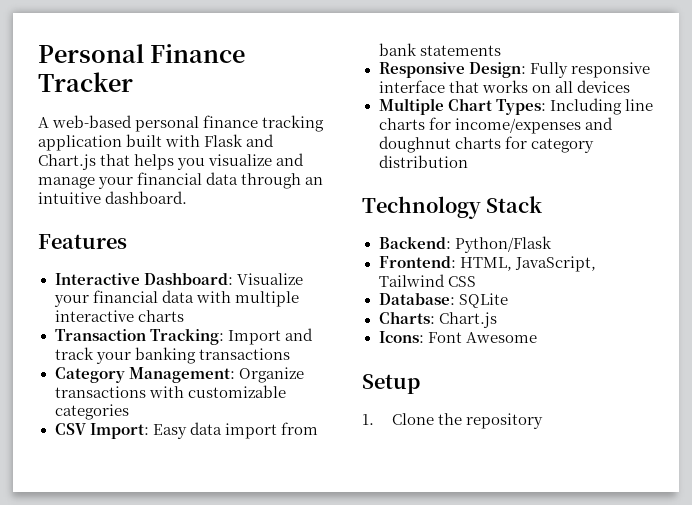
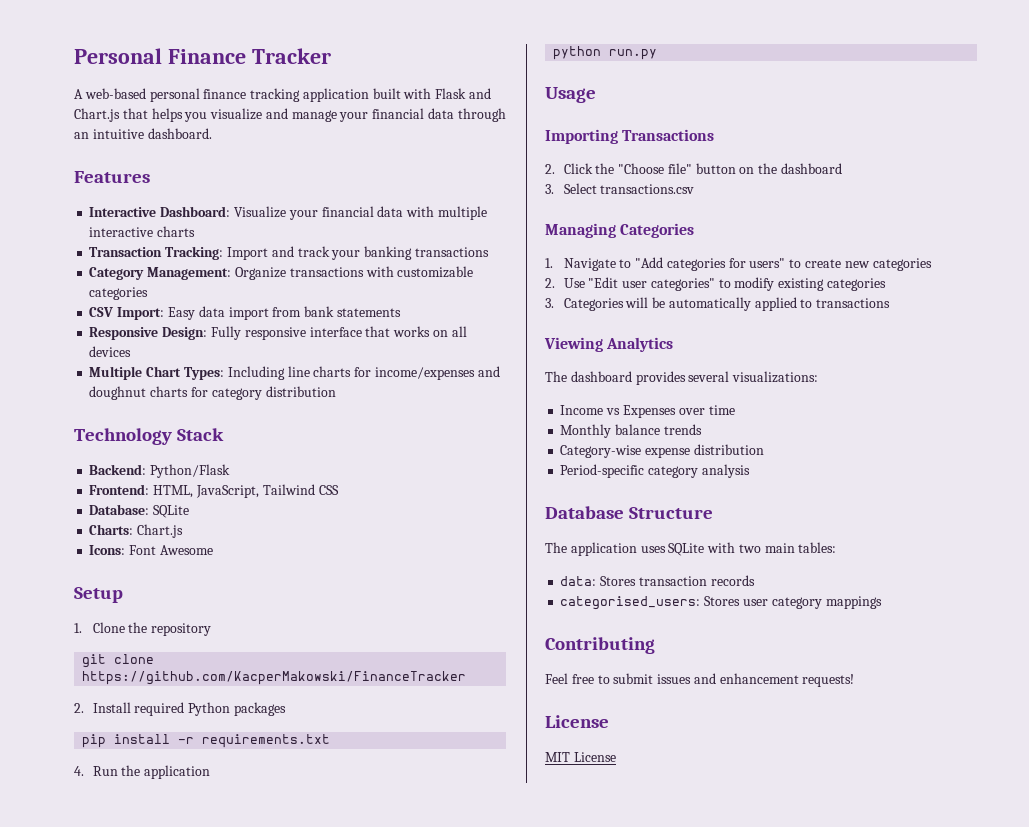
(543, 421) none -> [82,654,155,668] [82,671,467,685] [74,702,286,716] [82,734,331,748] [74,765,211,779] [553,46,658,60] [545,87,596,103] [545,129,715,144] [545,163,842,174] [545,183,695,194] [545,223,695,238] [545,257,932,271] [545,277,886,291] [545,297,891,311] [544,337,674,352] [545,371,819,385] [560,405,735,418] [560,424,702,438] [560,444,764,458] [560,464,750,478] [545,506,714,519] [545,542,837,556] [560,575,755,586] [560,596,882,610] [545,637,655,654] [545,673,855,687] [545,715,609,728] [545,752,616,762] // git clone https://github.com/KacperMakowski/FinanceTracker // 2. Install required Python packages // pip install -r requirements.txt // 4. Run the application // python run.py // Usage // Importing Transactions // 2. Click the "Choose file" button on the dashboard // 3. Select transactions.csv // Managing Categories // 1. Navigate to "Add categories for users" to create new categories // 2. Use "Edit user categories" to modify existing categories // 3. Categories will be automatically applied to transactions // Viewing Analytics // The dashboard provides several visualizations: // Income vs Expenses over time // Monthly balance trends // Category-wise expense distribution // Period-specific category analysis // Database Structure // The application uses SQLite with two main tables: // data: Stores transaction records // categorised_users: Stores user category mappings // Contributing // Feel free to submit issues and enhancement requests! // License // MIT License

